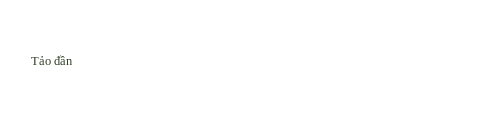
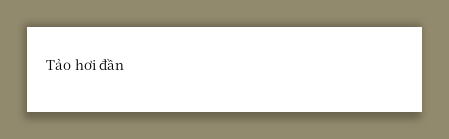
(51, 60) none -> [74,59,96,70] hơi

